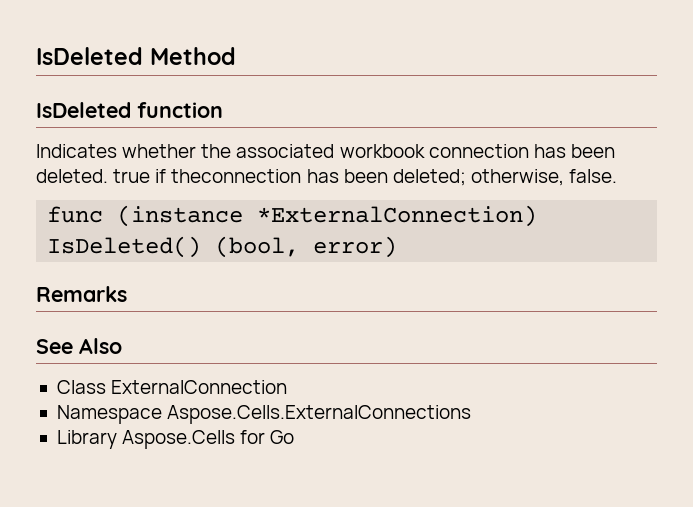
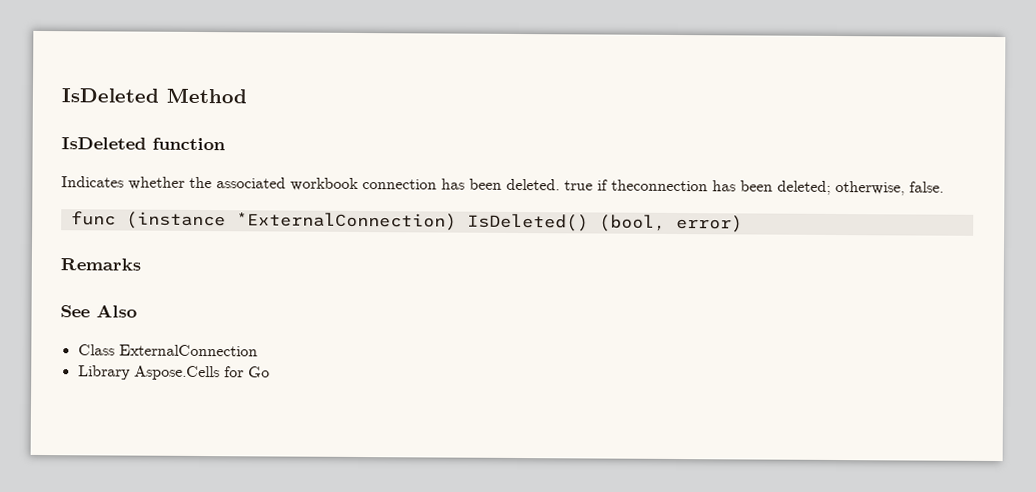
[56,405,472,424] // Namespace Aspose.Cells.ExternalConnections -> (258, 350) none

